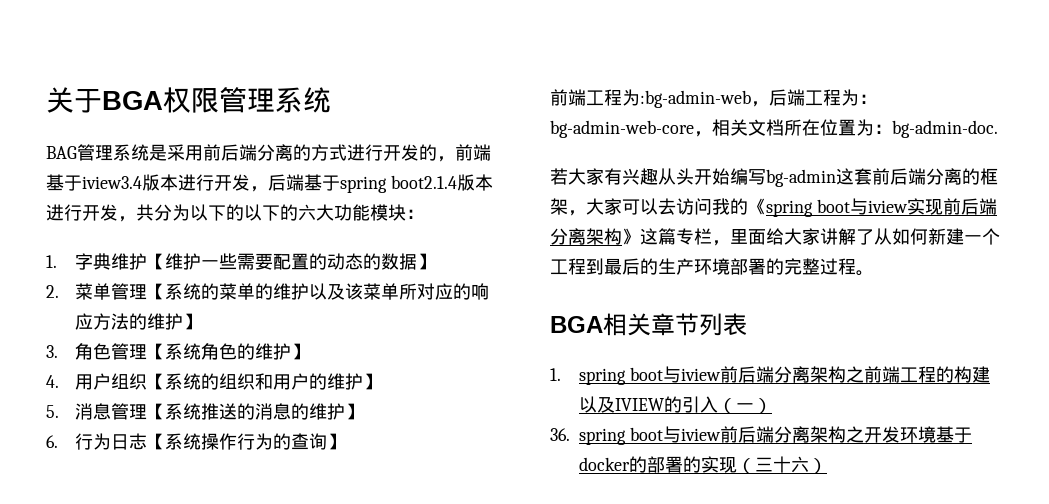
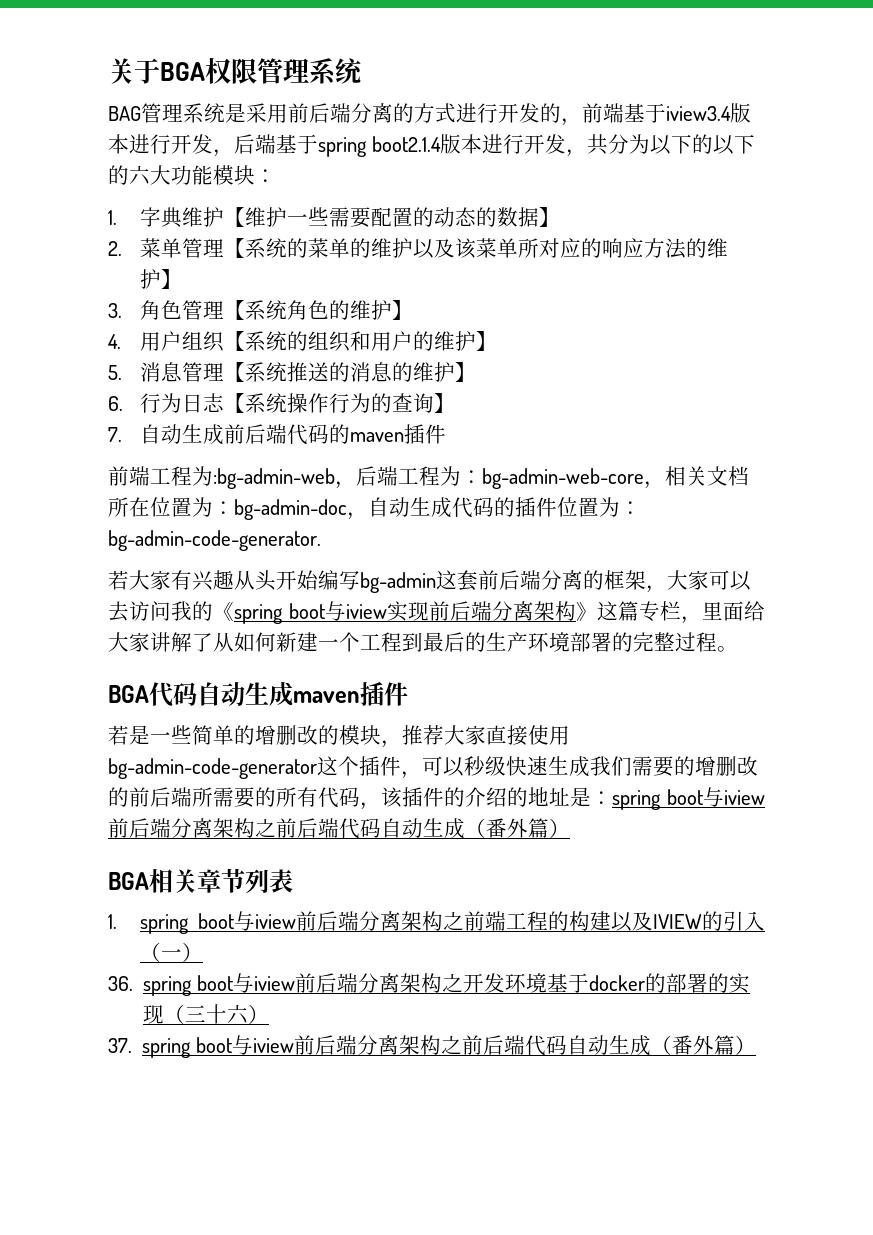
(345, 441) none -> [108,424,447,445] // 7.自动生成前后端代码的maven插件
[892,120,998,138] bg-admin-doc. -> [234,497,641,520] [108,530,321,551] bg-admin-doc，自动生成代码的插件位置为：bg-admin-code-generator.
(874, 273) none -> [108,682,408,707] [108,725,570,748] [108,756,758,779] [108,787,765,810] [108,818,570,839] // BGA代码自动生成maven插件 // 若是一些简单的增删改的模块，推荐大家直接使用bg-admin-code-generator这个插件，可以秒级快速生成我们需要的增删改的前后端所需要的所有代码，该插件的介绍的地址是：spring boot与iview前后端分离架构之前后端代码自动生成（番外篇）
(827, 466) none -> [108,1035,756,1058] // 37. spring boot与iview前后端分离架构之前后端代码自动生成（番外篇）

